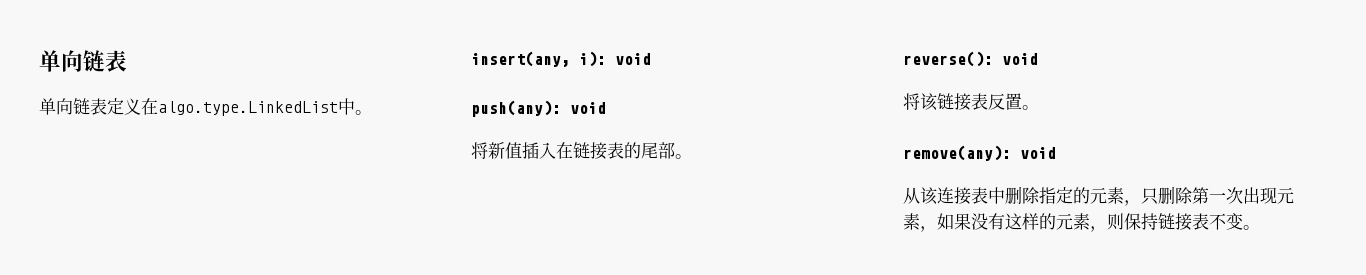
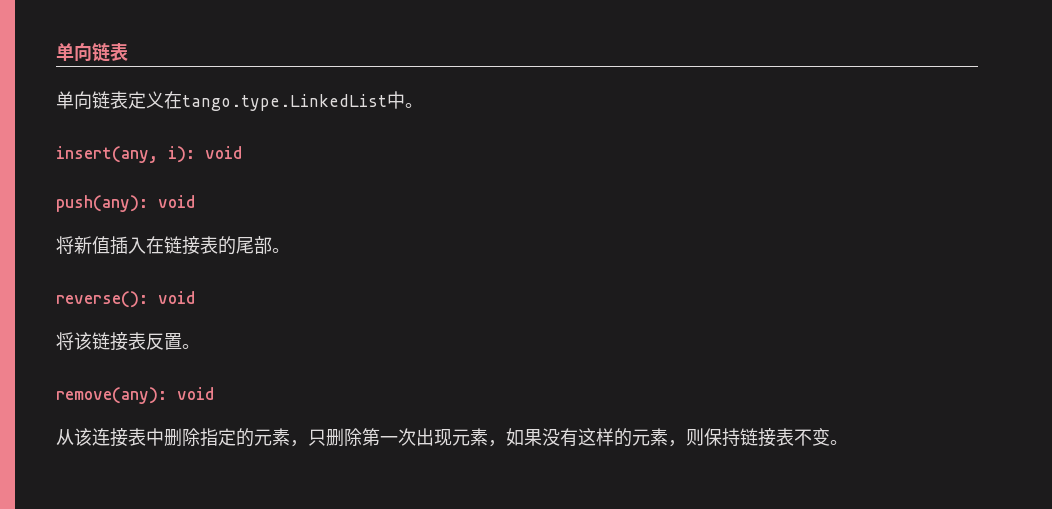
[158,101,338,116] algo.type.LinkedList -> [182,94,387,111] tango.type.LinkedList

